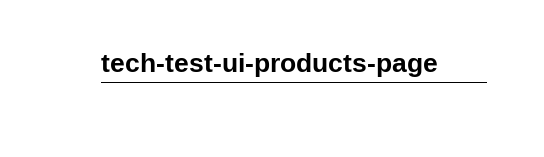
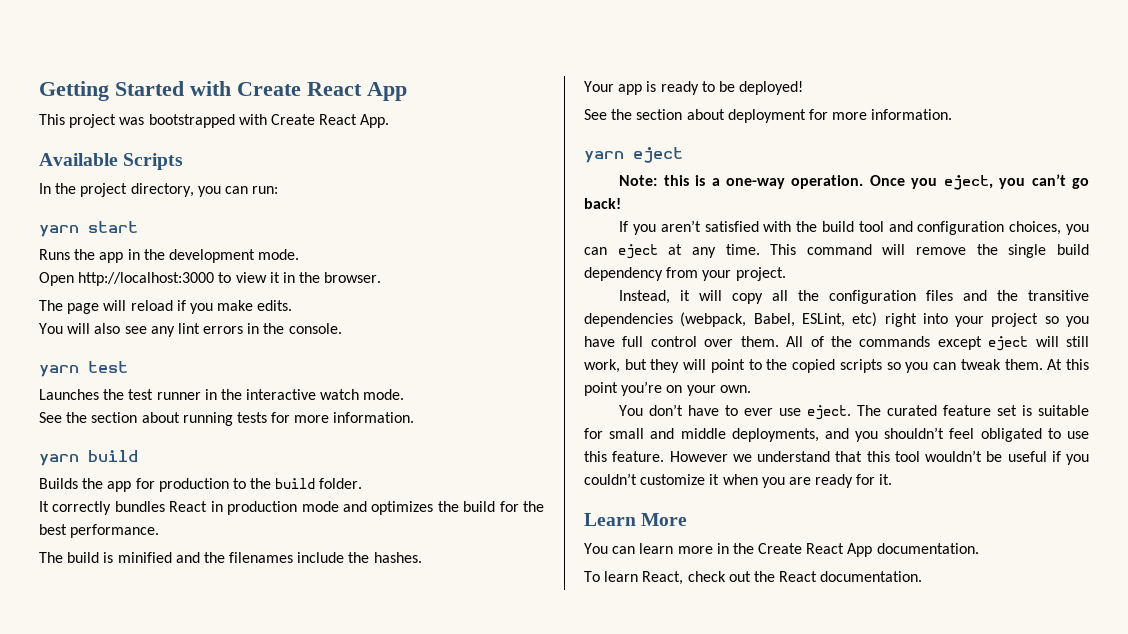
[101,53,438,77] tech-test-ui-products-page -> [39,81,407,101] [39,114,390,128] [39,153,184,170] [39,183,279,197] [39,221,138,237] [39,249,300,263] [39,272,382,286] [39,300,293,314] [39,323,342,337] [39,361,128,377] [39,389,405,400] [39,412,415,426] [39,450,138,466] [39,478,363,492] [39,501,545,515] [39,524,160,538] [39,552,422,563] [584,81,804,95] [584,109,953,123] [584,147,683,163] [619,174,1089,190] [584,198,621,209] [619,220,1089,235] [584,244,1089,259] [584,267,786,281] [619,290,1089,304] [584,312,1089,327] [584,336,1089,351] [584,359,1089,373] [584,381,751,396] [619,404,1089,420] [584,427,1089,442] [584,450,1089,465] [584,473,893,488] [584,513,688,526] [584,543,979,557] [584,571,923,585] Getting Started with Create React App // This project was bootstrapped with Create React App. // Available Scripts // In the project directory, you can run: // yarn start // Runs the app in the development mode. // Open http://localhost:3000 to view it in the browser. // The page will reload if you make edits. // You will also see any lint errors in the console. // yarn test // Launches the test runner in the interactive watch mode. // See the section about running tests for more information. // yarn build // Builds the app for production to the build folder. // It correctly bundles React in production mode and optimizes the build for the best performance. // The build is minified and the filenames include the hashes. // Your app is ready to be deployed! // See the section about deployment for more information. // yarn eject // Note: this is a one-way operation. Once you eject, you can’t go back! // If you aren’t satisfied with the build tool and configuration choices, you can eject at any time. This command will remove the single build dependency from your project. // Instead, it will copy all the configuration files and the transitive dependencies (webpack, Babel, ESLint, etc) right into your project so you have full control over them. All of the commands except eject will still work, but they will point to the copied scripts so you can tweak them. At this point you’re on your own. // You don’t have to ever use eject. The curated feature set is suitable for small and middle deployments, and you shouldn’t feel obligated to use this feature. However we understand that this tool wouldn’t be useful if you couldn’t customize it when you are ready for it. // Learn More // You can learn more in the Create React App documentation. // To learn React, check out the React documentation.

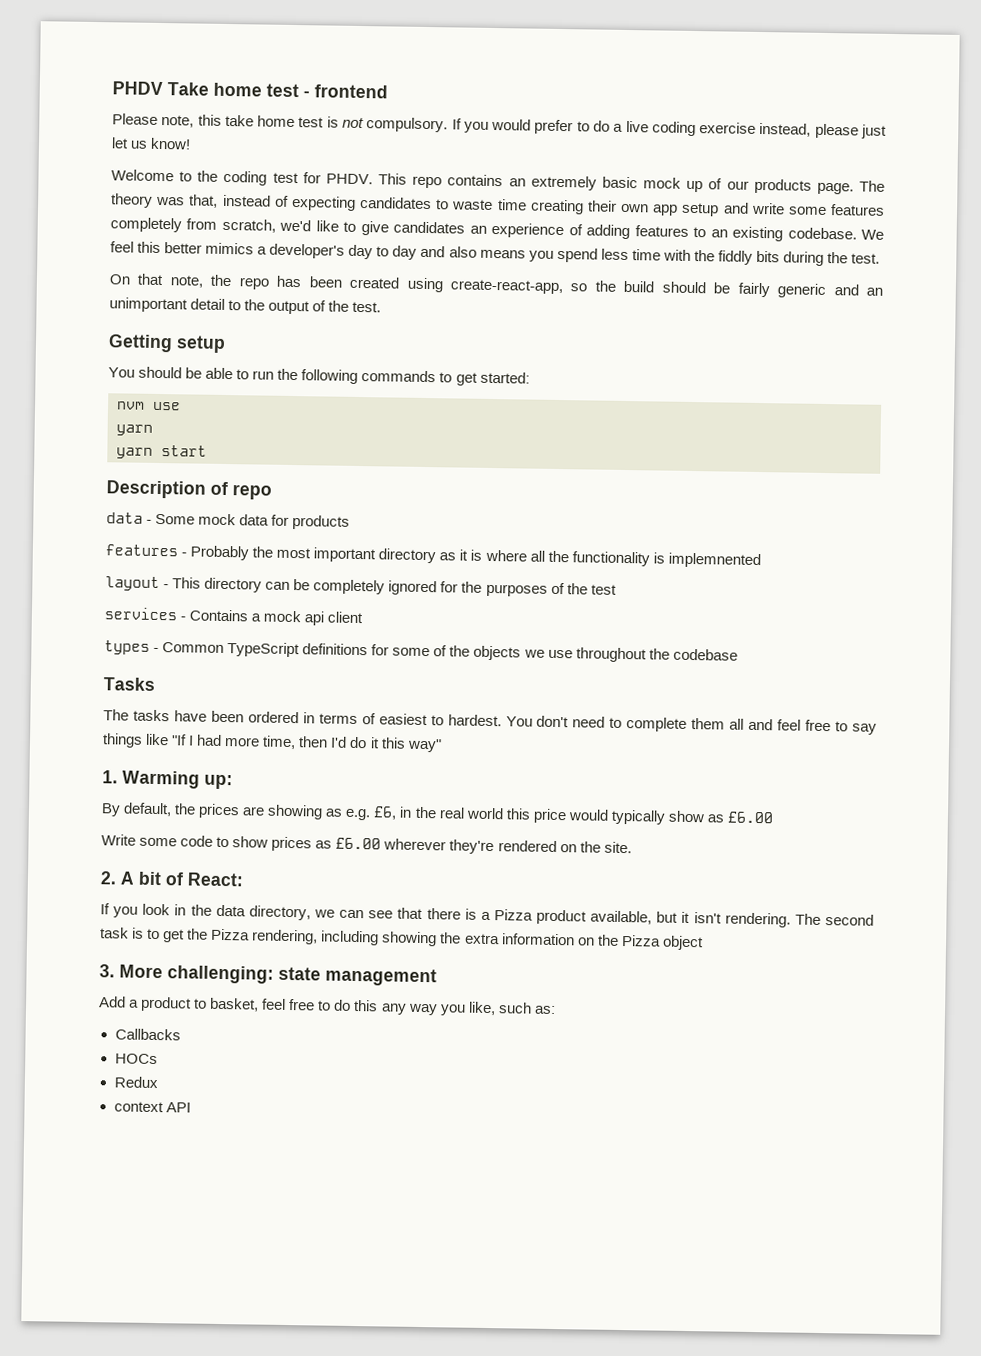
[39,81,407,101] [39,114,390,128] [39,153,184,170] [39,183,279,197] [39,221,138,237] [39,249,300,263] [39,272,382,286] [39,300,293,314] [39,323,342,337] [39,361,128,377] [39,389,405,400] [39,412,415,426] [39,450,138,466] [39,478,363,492] [39,501,545,515] [39,524,160,538] [39,552,422,563] [584,81,804,95] [584,109,953,123] [584,147,683,163] [619,174,1089,190] [584,198,621,209] [619,220,1089,235] [584,244,1089,259] [584,267,786,281] [619,290,1089,304] [584,312,1089,327] [584,336,1089,351] [584,359,1089,373] [584,381,751,396] [619,404,1089,420] [584,427,1089,442] [584,450,1089,465] [584,473,893,488] [584,513,688,526] [584,543,979,557] [584,571,923,585] Getting Started with Create React App // This project was bootstrapped with Create React App. // Available Scripts // In the project directory, you can run: // yarn start // Runs the app in the development mode. // Open http://localhost:3000 to view it in the browser. // The page will reload if you make edits. // You will also see any lint errors in the console. // yarn test // Launches the test runner in the interactive watch mode. // See the section about running tests for more information. // yarn build // Builds the app for production to the build folder. // It correctly bundles React in production mode and optimizes the build for the best performance. // The build is minified and the filenames include the hashes. // Your app is ready to be deployed! // See the section about deployment for more information. // yarn eject // Note: this is a one-way operation. Once you eject, you can’t go back! // If you aren’t satisfied with the build tool and configuration choices, you can eject at any time. This command will remove the single build dependency from your project. // Instead, it will copy all the configuration files and the transitive dependencies (webpack, Babel, ESLint, etc) right into your project so you have full control over them. All of the commands except eject will still work, but they will point to the copied scripts so you can tweak them. At this point you’re on your own. // You don’t have to ever use eject. The curated feature set is suitable for small and middle deployments, and you shouldn’t feel obligated to use this feature. However we understand that this tool wouldn’t be useful if you couldn’t customize it when you are ready for it. // Learn More // You can learn more in the Create React App documentation. // To learn React, check out the React documentation. -> [112,81,388,99] [112,113,888,139] [111,137,192,150] [111,169,885,195] [111,193,885,217] [110,217,885,242] [110,241,881,266] [109,273,884,299] [109,297,382,315] [108,334,226,353] [108,366,530,386] [116,401,181,411] [116,424,153,436] [116,445,207,459] [106,480,272,500] [106,512,351,530] [105,544,761,569] [105,576,617,597] [104,607,364,626] [104,640,738,663] [103,677,155,691] [103,709,878,735] [102,733,442,753] [102,770,233,790] [101,802,774,825] [101,834,632,855] [100,871,244,887] [100,903,874,928] [100,927,704,951] [99,964,437,987] [99,996,556,1016] [114,1028,181,1041] [114,1053,158,1065] [113,1076,158,1089] [113,1101,191,1113] PHDV Take home test - frontend // Please note, this take home test is not compulsory. If you would prefer to do a live coding exercise instead, please just let us know! // Welcome to the coding test for PHDV. This repo contains an extremely basic mock up of our products page. The theory was that, instead of expecting candidates to waste time creating their own app setup and write some features completely from scratch, we'd like to give candidates an experience of adding features to an existing codebase. We feel this better mimics a developer's day to day and also means you spend less time with the fiddly bits during the test. // On that note, the repo has been created using create-react-app, so the build should be fairly generic and an unimportant detail to the output of the test. // Getting setup // You should be able to run the following commands to get started: // nvm use // yarn // yarn start // Description of repo // data - Some mock data for products // features - Probably the most important directory as it is where all the functionality is implemnented // layout - This directory can be completely ignored for the purposes of the test // services - Contains a mock api client // types - Common TypeScript definitions for some of the objects we use throughout the codebase // Tasks // The tasks have been ordered in terms of easiest to hardest. You don't need to complete them all and feel free to say things like "If I had more time, then I'd do it this way" // 1. Warming up: // By default, the prices are showing as e.g. £6, in the real world this price would typically show as £6.00 // Write some code to show prices as £6.00 wherever they're rendered on the site. // 2. A bit of React: // If you look in the data directory, we can see that there is a Pizza product available, but it isn't rendering. The second task is to get the Pizza rendering, including showing the extra information on the Pizza object // 3. More challenging: state management // Add a product to basket, feel free to do this any way you like, such as: // Callbacks // HOCs // Redux // context API

